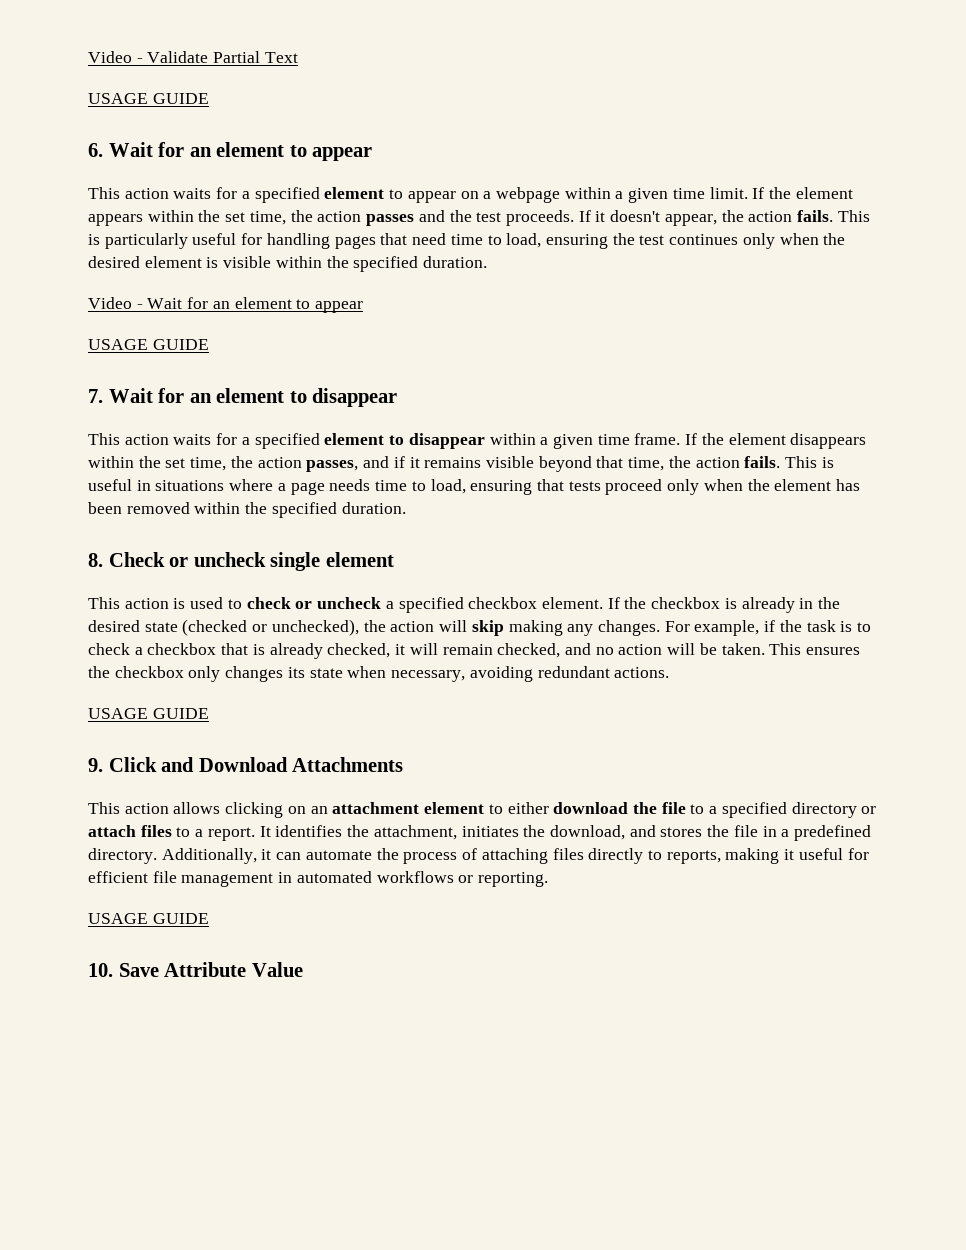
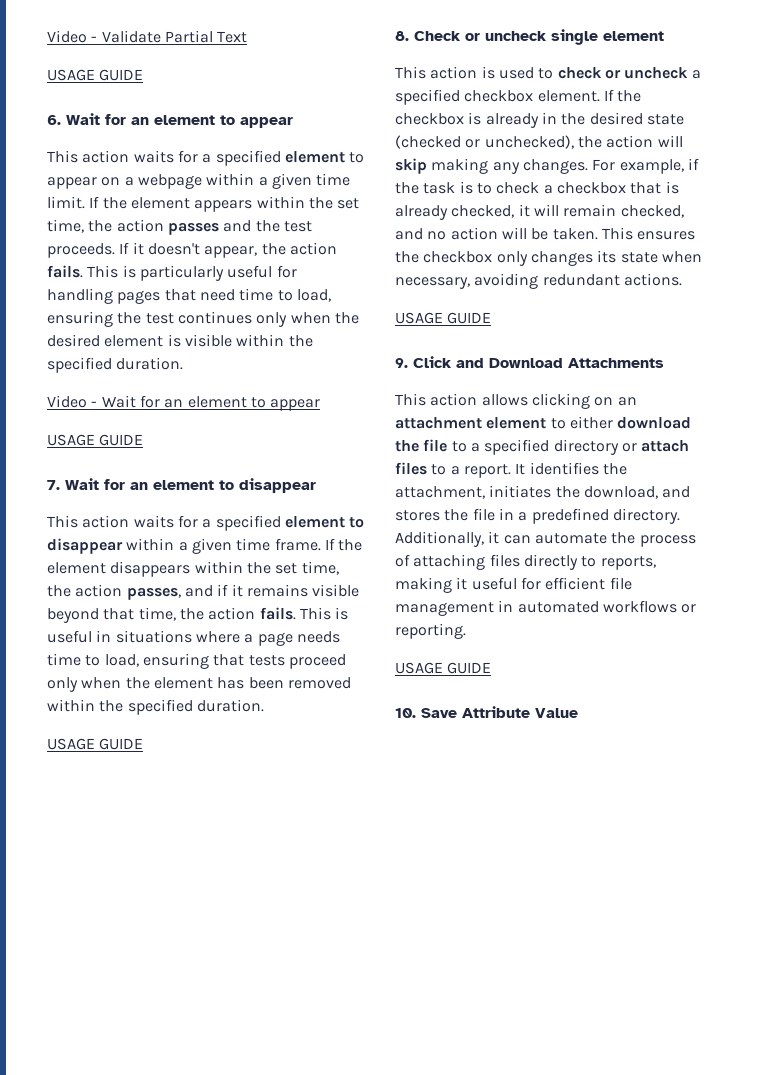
(406, 508) none -> [47,738,144,750] // USAGE GUIDE

